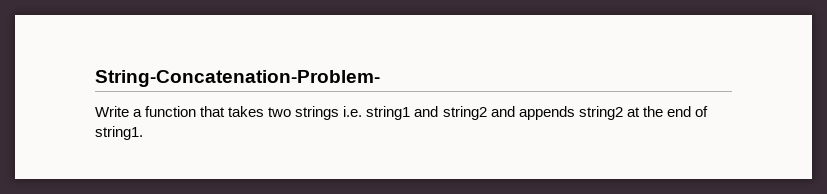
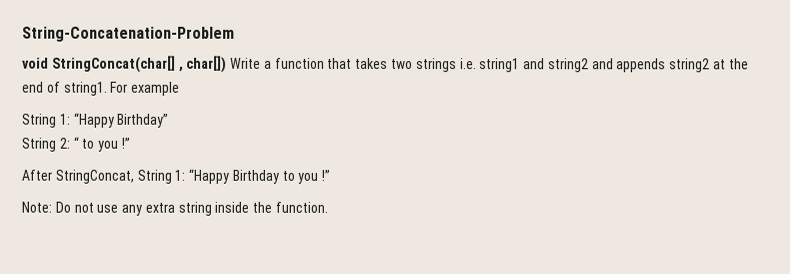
[95,70,380,87] String-Concatenation-Problem- // -> [22,26,235,42] [22,55,228,73] String-Concatenation-Problem // void StringConcat(char[] , char[])
(143, 133) none -> [110,81,181,96] [22,112,170,128] [21,136,130,152] [21,168,331,184] [21,201,329,216] For example // String 1: “Happy Birthday” // String 2: “ to you !” // After StringConcat, String 1: “Happy Birthday to you !” // Note: Do not use any extra string inside the function.

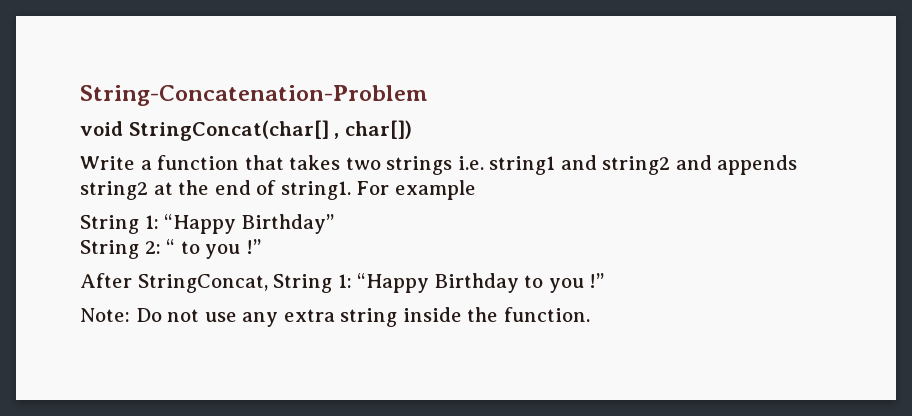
(228, 64) none -> (412, 129) //

